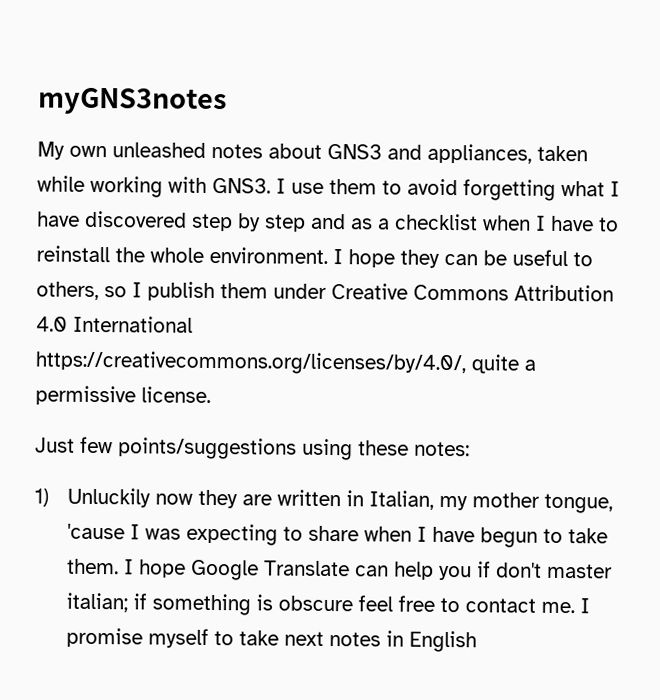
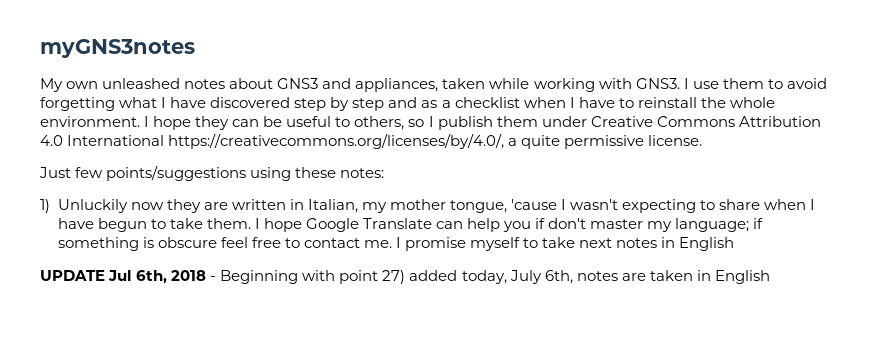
[471,354,536,374] quite a -> [508,135,561,149] a quite
[144,528,181,540] was -> [570,199,619,210] wasn't
[65,592,128,613] italian; -> [647,218,750,232] my language;
(477, 641) none -> [40,270,770,284] // UPDATE Jul 6th, 2018 - Beginning with point 27) added today, July 6th, notes are taken in English

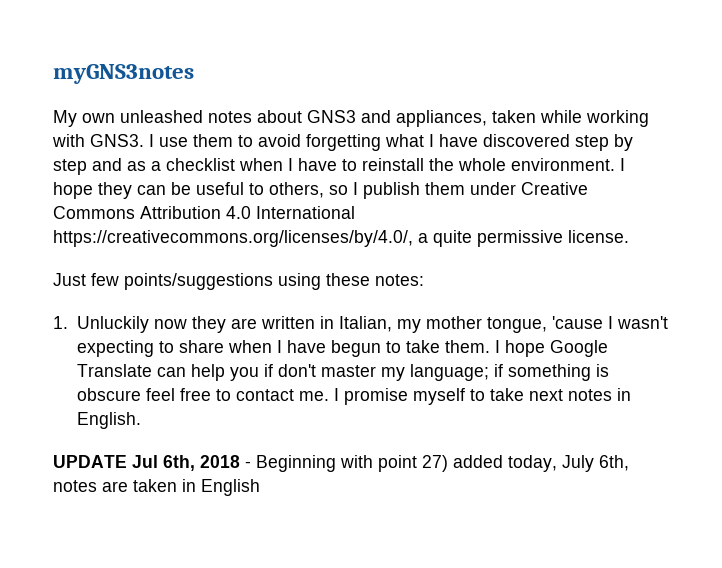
[40,199,50,213] 1) -> [53,316,68,329] 1.
[679,237,735,251] English -> [76,412,141,429] English.

